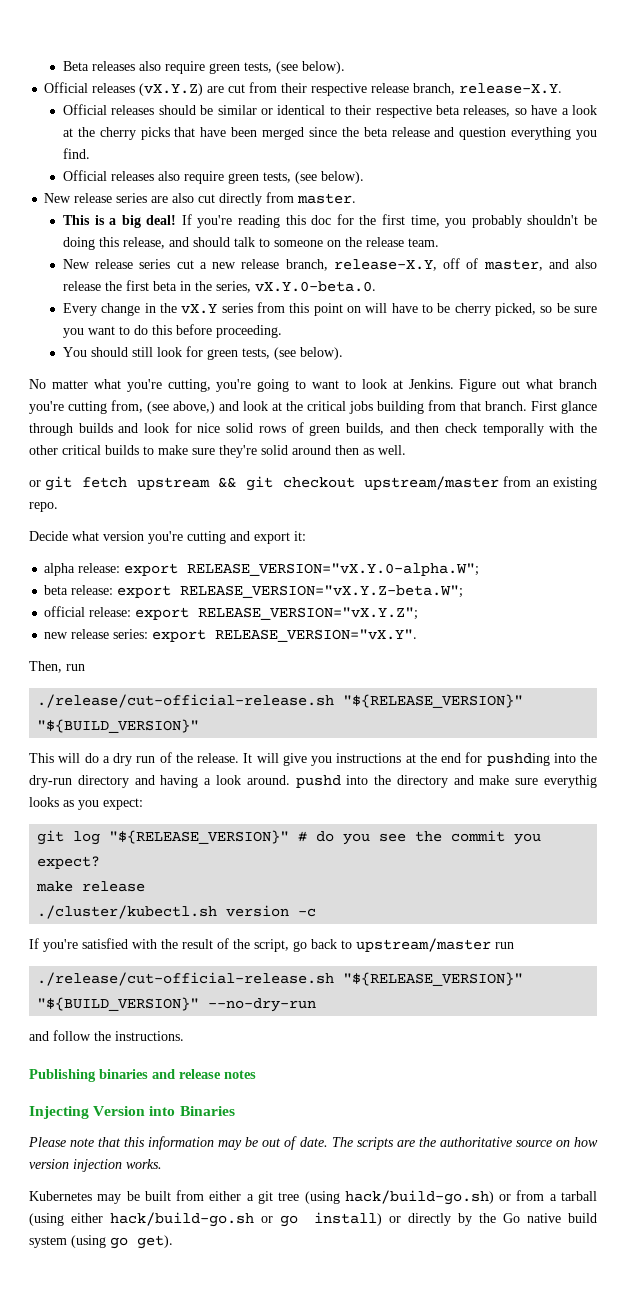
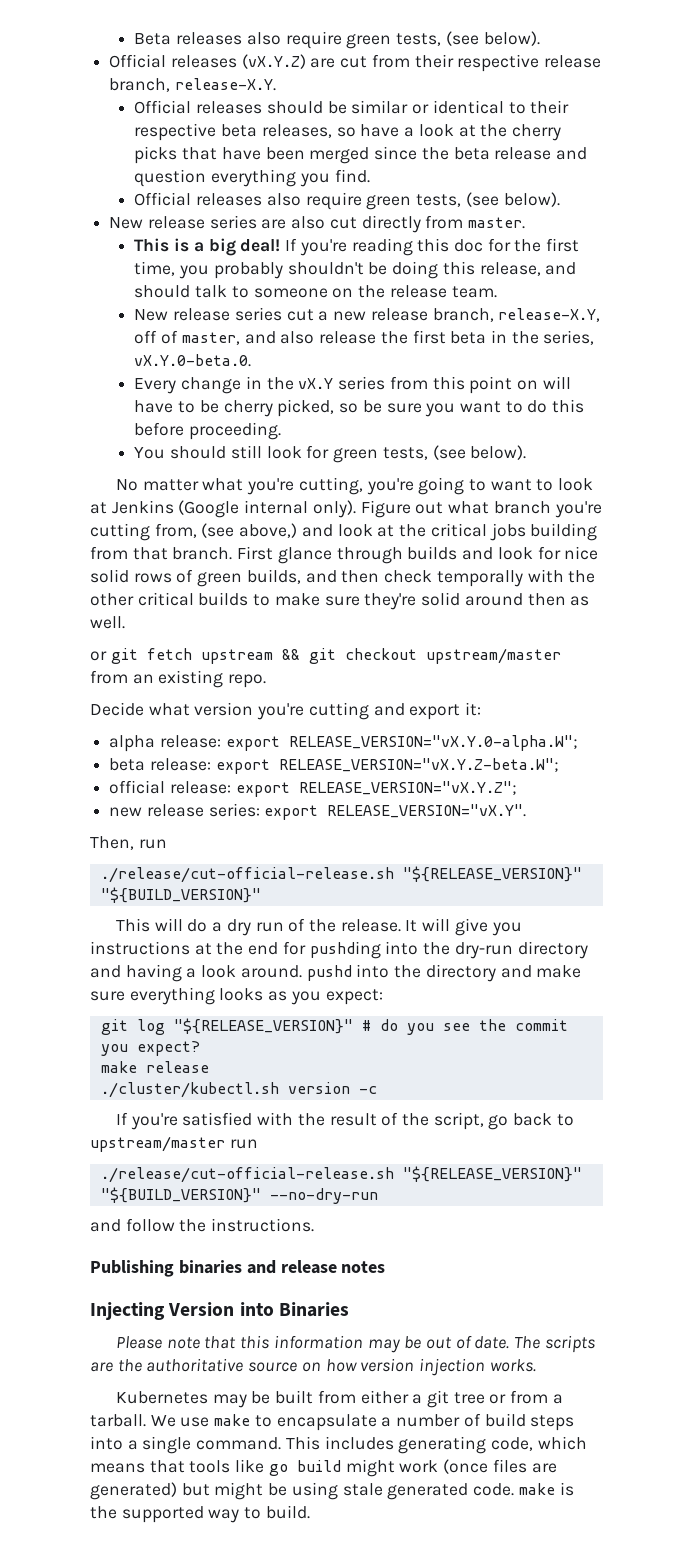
[408,379,454,389] Jenkins. -> [111,500,356,518] Jenkins (Google internal only).
[543,775,597,788] everythig -> [129,987,215,1005] everything
[304,1190,494,1205] (using hack/build-go.sh) -> (485, 1398) none
[561,1191,597,1201] [29,1212,598,1227] [29,1235,173,1249] tarball (using either hack/build-go.sh or go install) or directly by the Go native build system (using go get). -> [90,1413,575,1431] [90,1436,587,1454] [90,1459,557,1477] [90,1482,574,1500] [90,1505,310,1523] tarball. We use make to encapsulate a number of build steps into a single command. This includes generating code, which means that tools like go build might work (once files are generated) but might be using stale generated code. make is the supported way to build.

